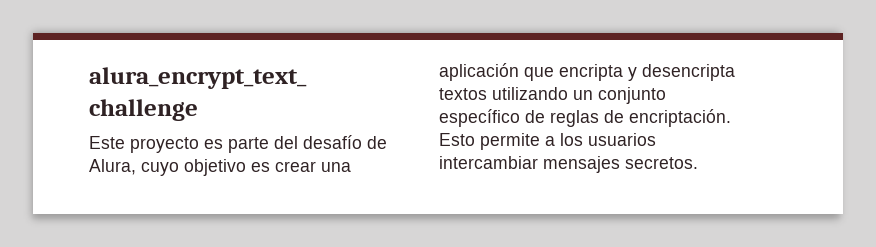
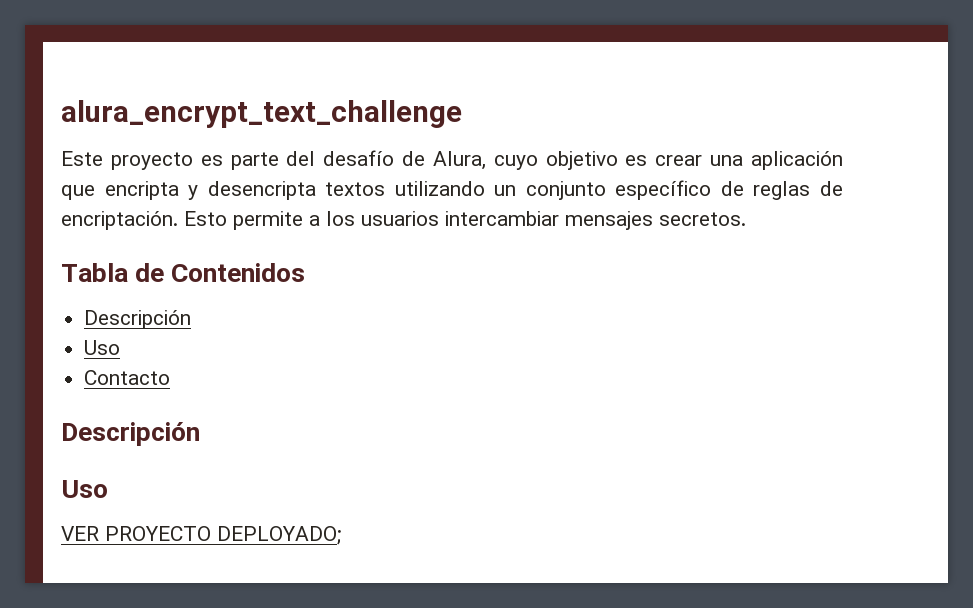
(698, 163) none -> [61,263,306,282] [84,310,192,329] [84,340,121,355] [84,370,171,385] [61,422,200,446] [61,480,108,498] [61,526,341,545] // Tabla de Contenidos // Descripción // Uso // Contacto // Descripción // Uso // VER PROYECTO DEPLOYADO;

